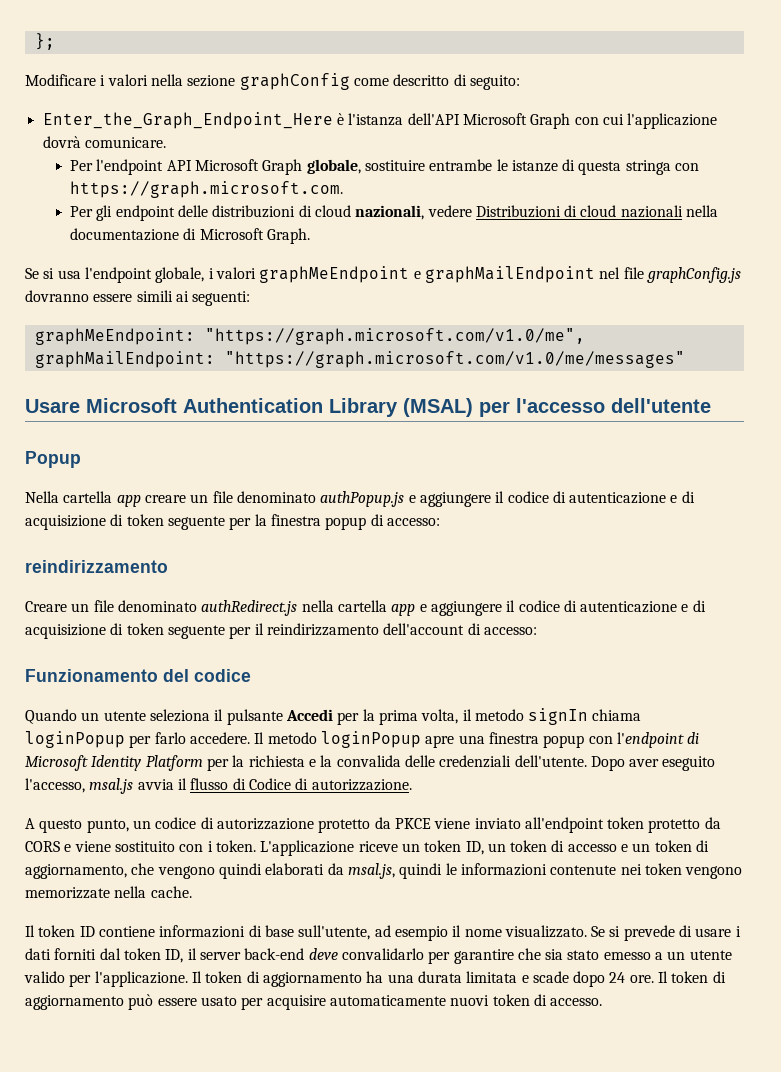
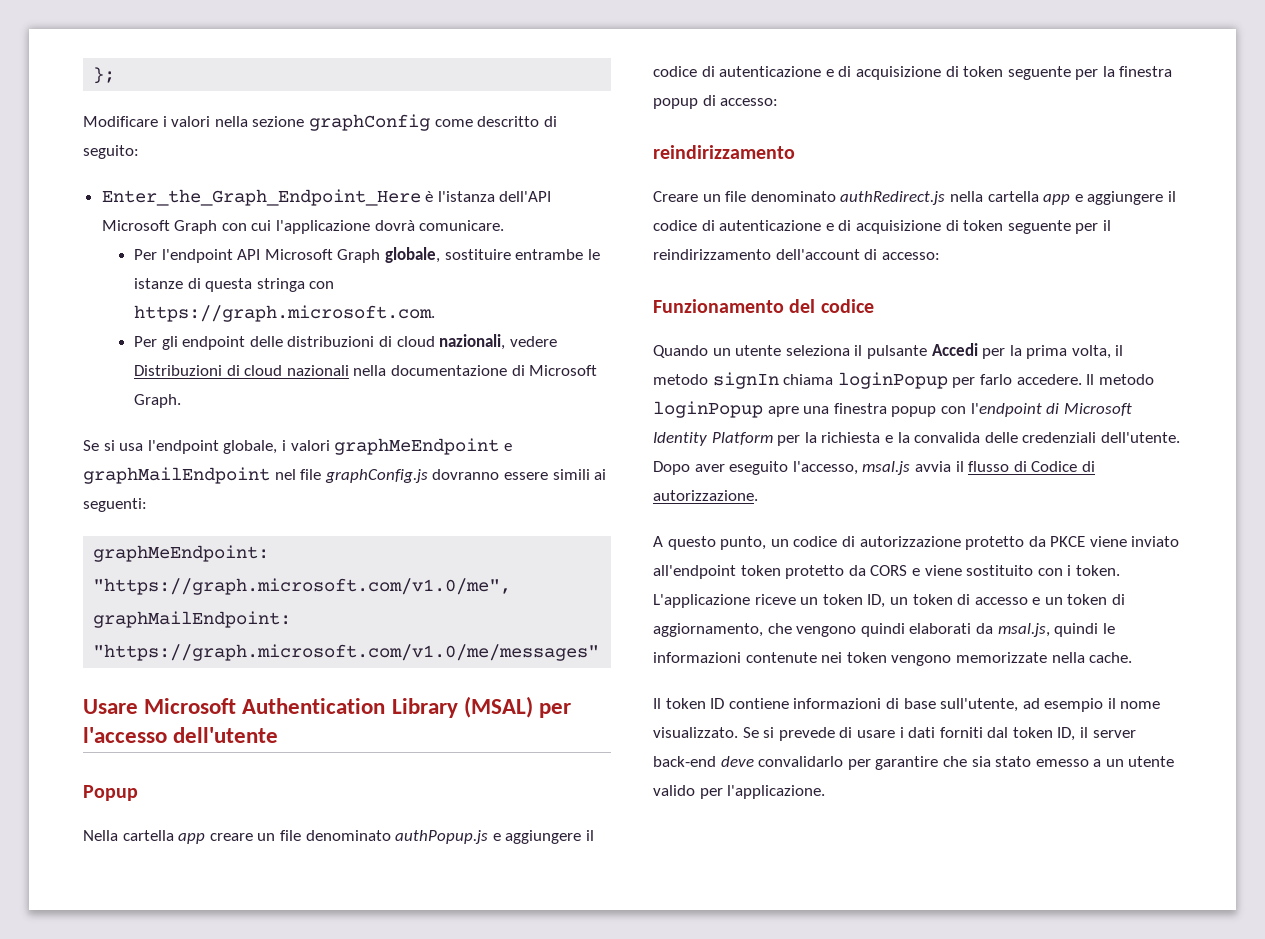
[191,971,726,987] [25,994,603,1010] Il token di aggiornamento ha una durata limitata e scade dopo 24 ore. Il token di aggiornamento può essere usato per acquisire automaticamente nuovi token di accesso. -> (826, 792) none

